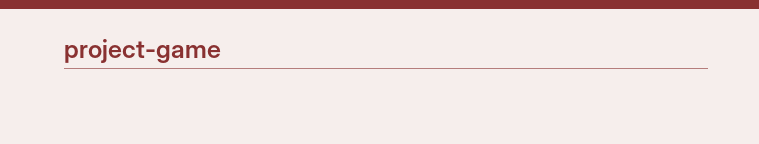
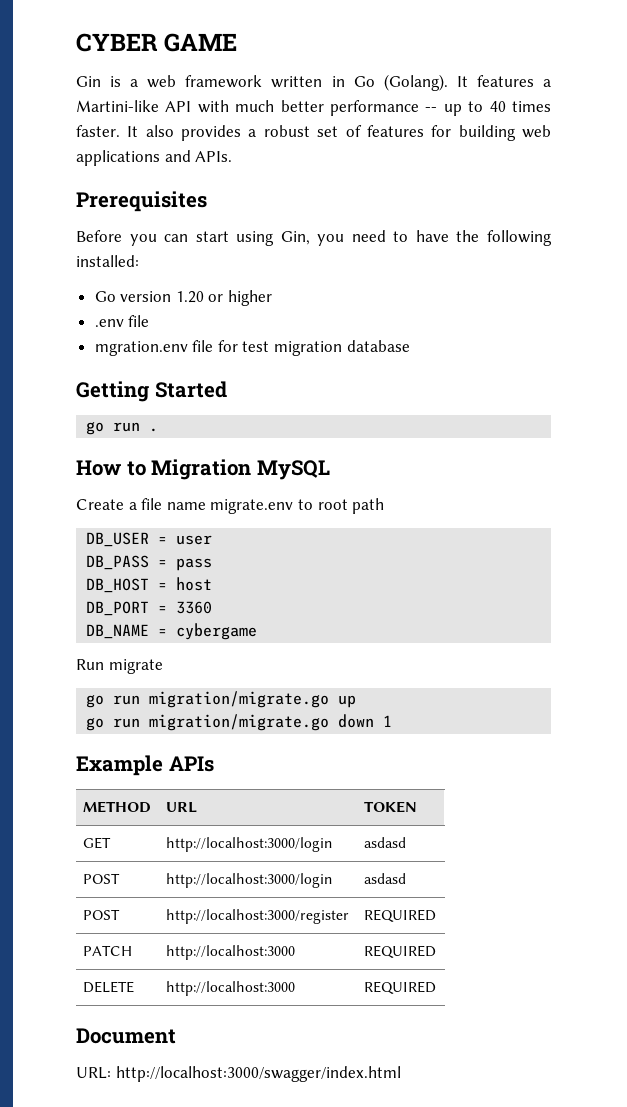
[64,39,221,63] project-game -> [76,33,238,52] [76,74,551,91] [76,100,551,116] [76,125,551,141] [76,150,233,166] [76,191,207,212] [76,230,552,246] [76,255,139,267] [94,290,273,306] [94,315,150,327] [94,340,410,356] [76,381,227,402] [86,421,159,435] [76,459,330,480] [76,498,385,514] [86,532,213,547] [86,555,213,571] [86,577,213,593] [86,601,213,616] [86,623,258,640] [76,659,163,674] [86,691,357,708] [86,714,393,731] [76,755,214,776] [83,801,152,813] [166,802,198,813] [364,801,418,813] [83,837,112,849] [166,837,333,852] [364,837,407,848] [83,873,121,884] [166,873,333,888] [364,873,407,884] [83,909,121,920] [166,909,350,924] [364,909,437,923] [83,945,133,956] [166,945,296,960] [364,945,437,959] [83,981,135,993] [166,981,296,996] [364,981,437,995] [76,1028,176,1044] [76,1066,401,1082] CYBER GAME // Gin is a web framework written in Go (Golang). It features a Martini-like API with much better performance -- up to 40 times faster. It also provides a robust set of features for building web applications and APIs. // Prerequisites // Before you can start using Gin, you need to have the following installed: // Go version 1.20 or higher // .env file // mgration.env file for test migration database // Getting Started // go run . // How to Migration MySQL // Create a file name migrate.env to root path // DB_USER = user // DB_PASS = pass // DB_HOST = host // DB_PORT = 3360 // DB_NAME = cybergame // Run migrate // go run migration/migrate.go up // go run migration/migrate.go down 1 // Example APIs // METHOD | URL | TOKEN // GET | http://localhost:3000/login | asdasd // POST | http://localhost:3000/login | asdasd // POST | http://localhost:3000/register | REQUIRED // PATCH | http://localhost:3000 | REQUIRED // DELETE | http://localhost:3000 | REQUIRED // Document // URL: http://localhost:3000/swagger/index.html

